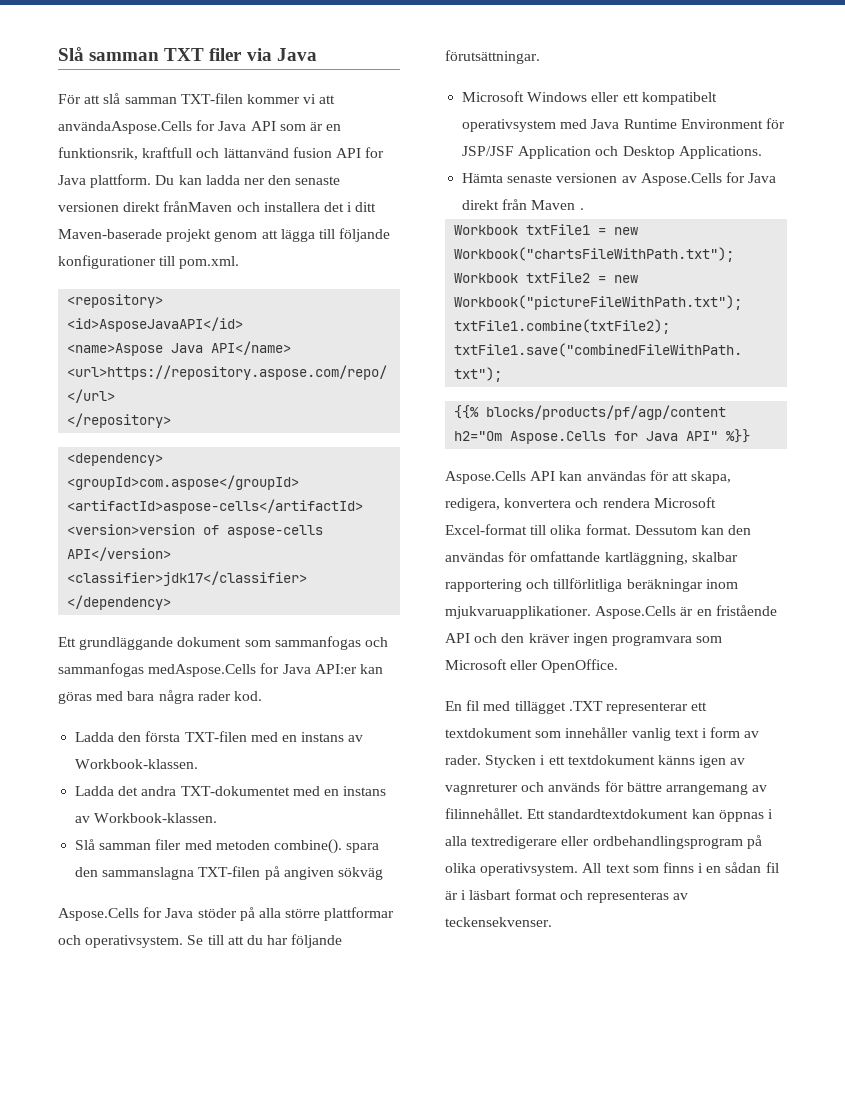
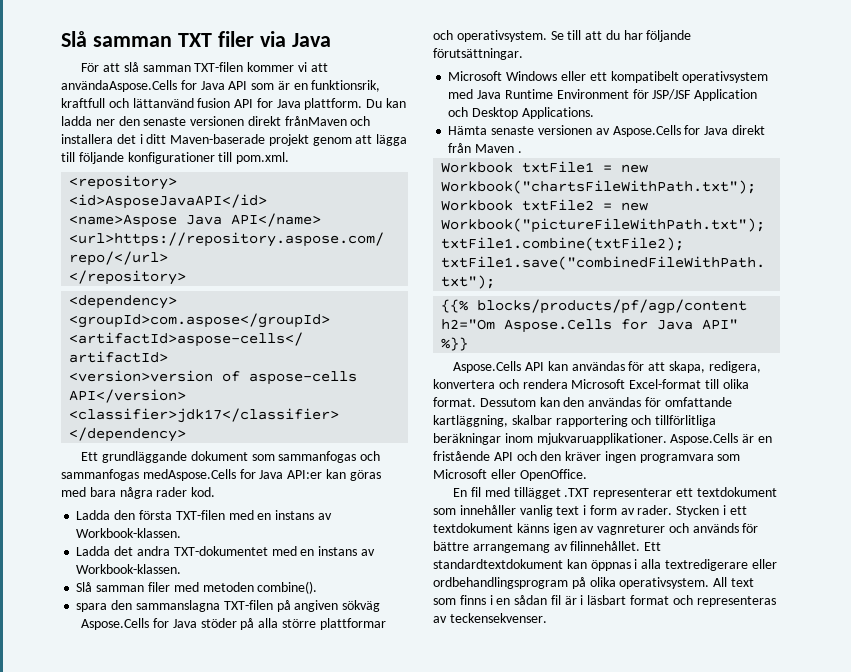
(342, 846) none -> (318, 587) //

